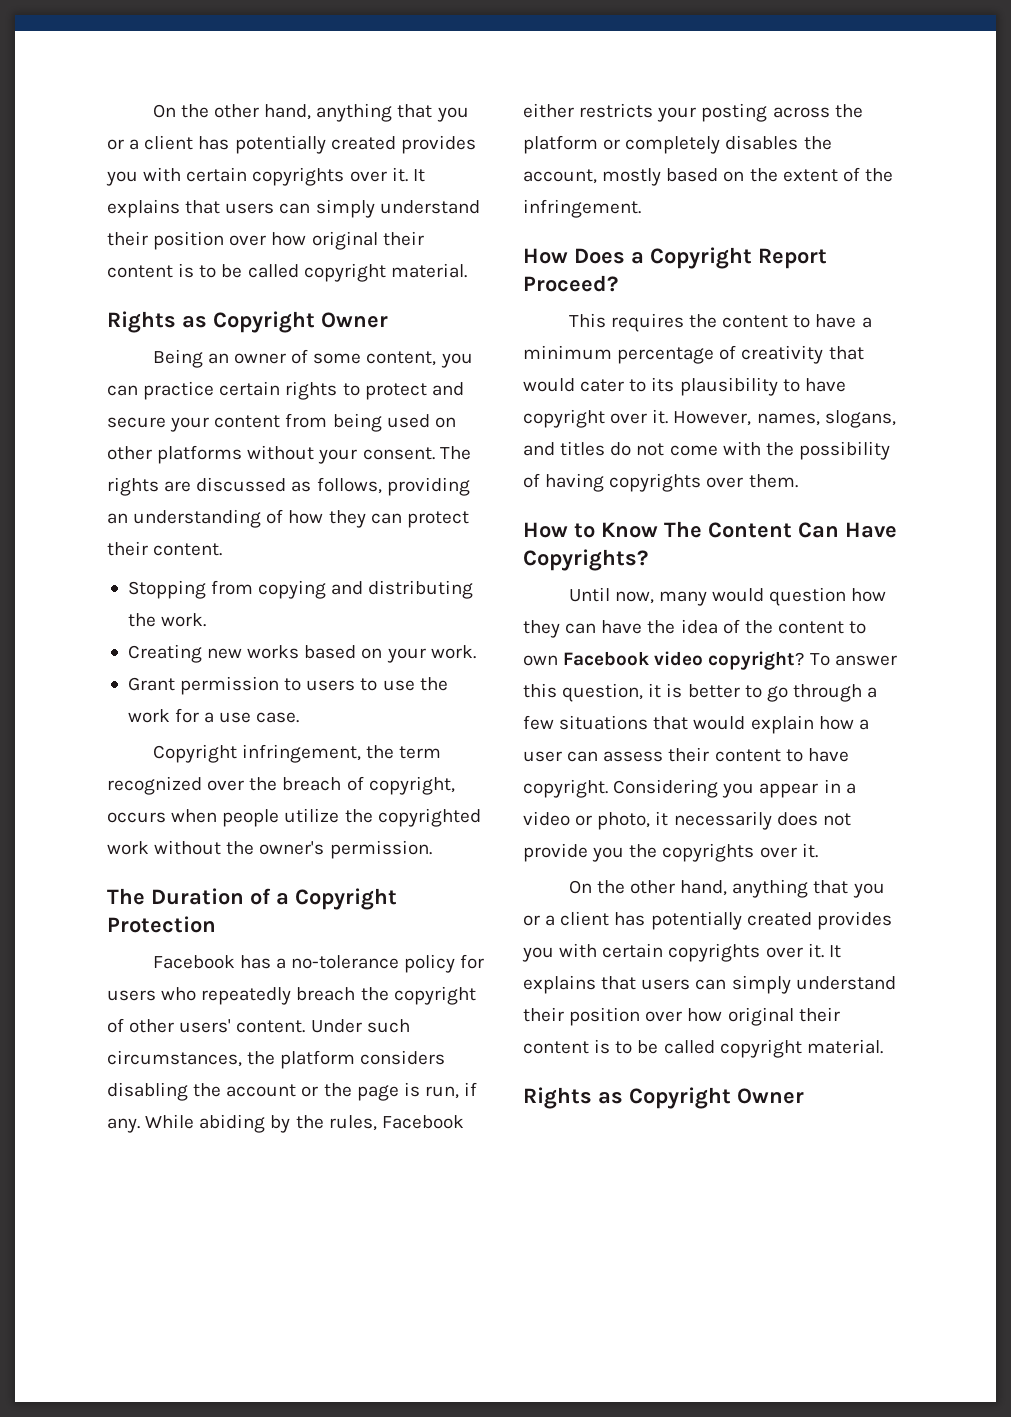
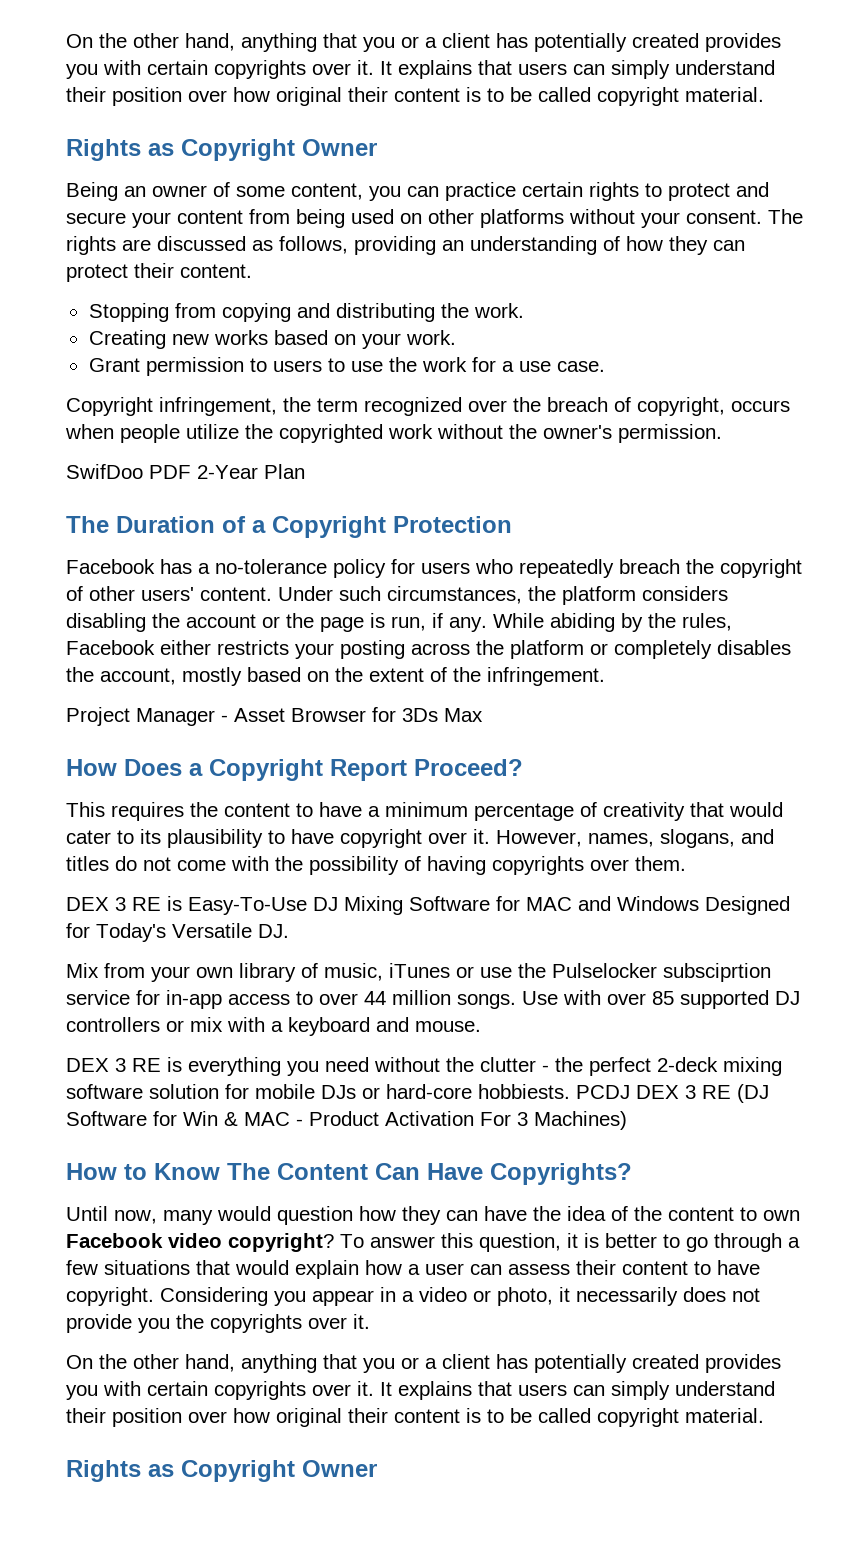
(432, 849) none -> [66,464,305,479] // SwifDoo PDF 2-Year Plan
(641, 208) none -> [66,707,483,726] // Project Manager - Asset Browser for 3Ds Max
(798, 481) none -> [66,896,790,915] [66,923,289,942] [66,963,771,982] [66,990,800,1009] [66,1017,481,1036] [66,1057,782,1076] [66,1084,769,1103] [66,1111,627,1130] // DEX 3 RE is Easy-To-Use DJ Mixing Software for MAC and Windows Designed for Today's Versatile DJ. // Mix from your own library of music, iTunes or use the Pulselocker subsciprtion service for in-app access to over 44 million songs. Use with over 85 supported DJ controllers or mix with a keyboard and mouse. // DEX 3 RE is everything you need without the clutter - the perfect 2-deck mixing software solution for mobile DJs or hard-core hobbiests. PCDJ DEX 3 RE (DJ Software for Win & MAC - Product Activation For 3 Machines)

